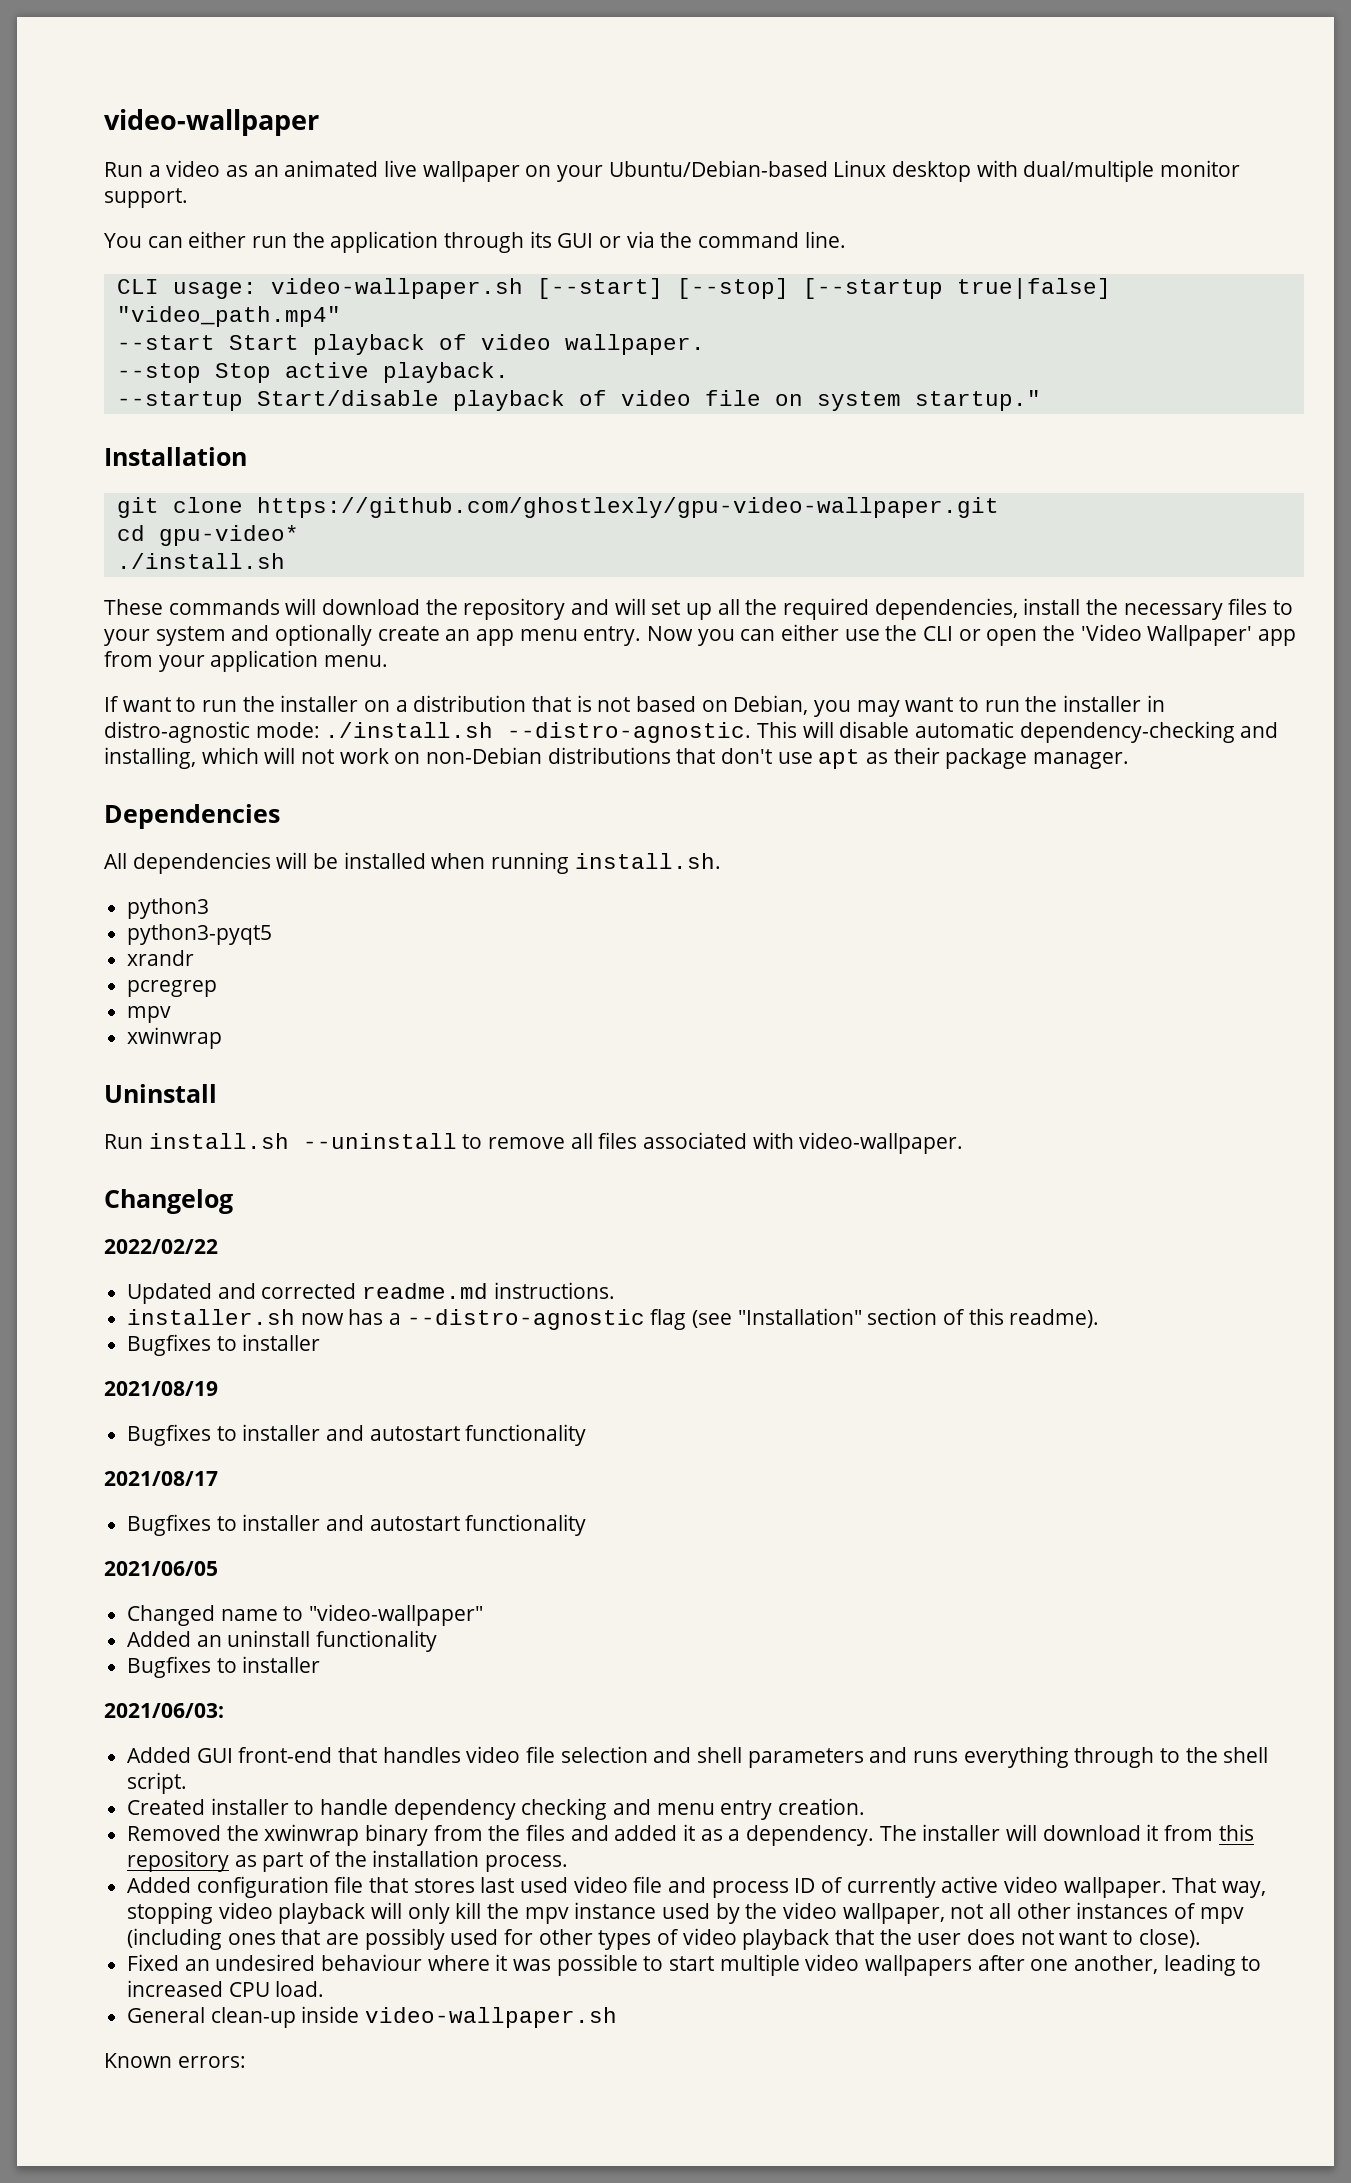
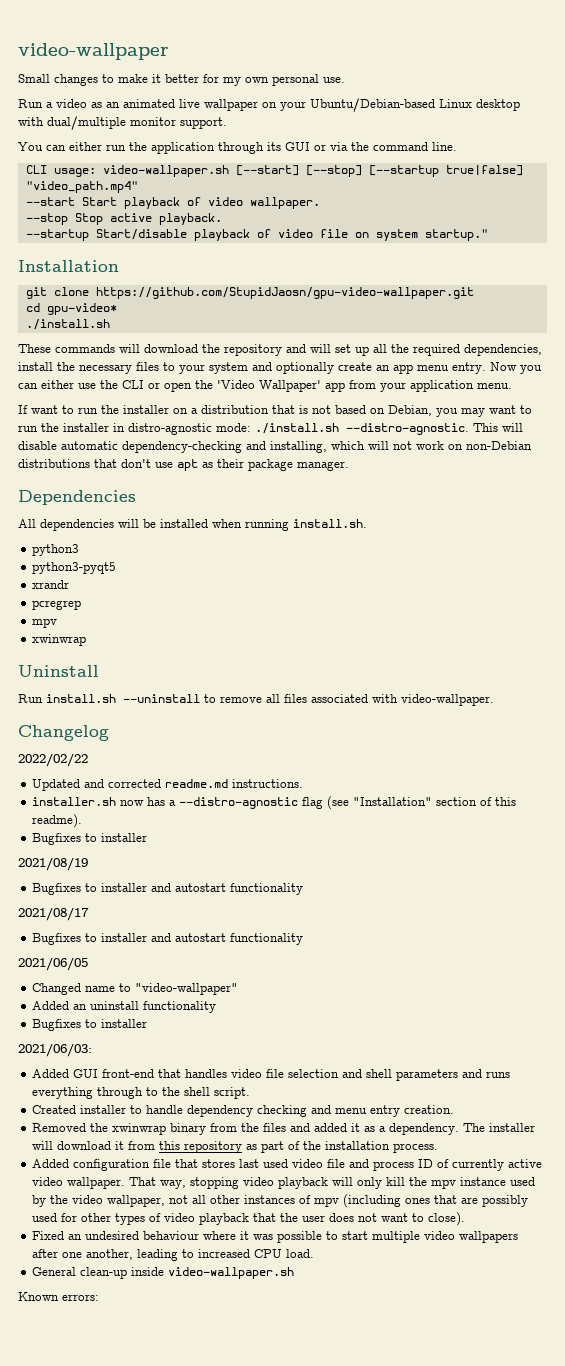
(319, 122) none -> [18,74,345,86] // Small changes to make it better for my own personal use.
[256,497,999,518] https://github.com/ghostlexly/gpu-video-wallpaper.git -> [95,287,474,299] https://github.com/StupidJaosn/gpu-video-wallpaper.git

